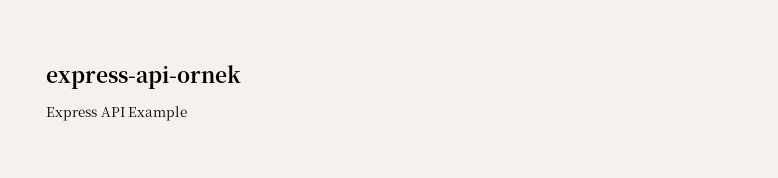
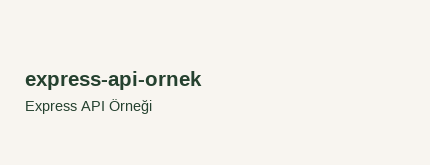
[128,106,188,121] Example -> [109,99,152,114] Örneği

